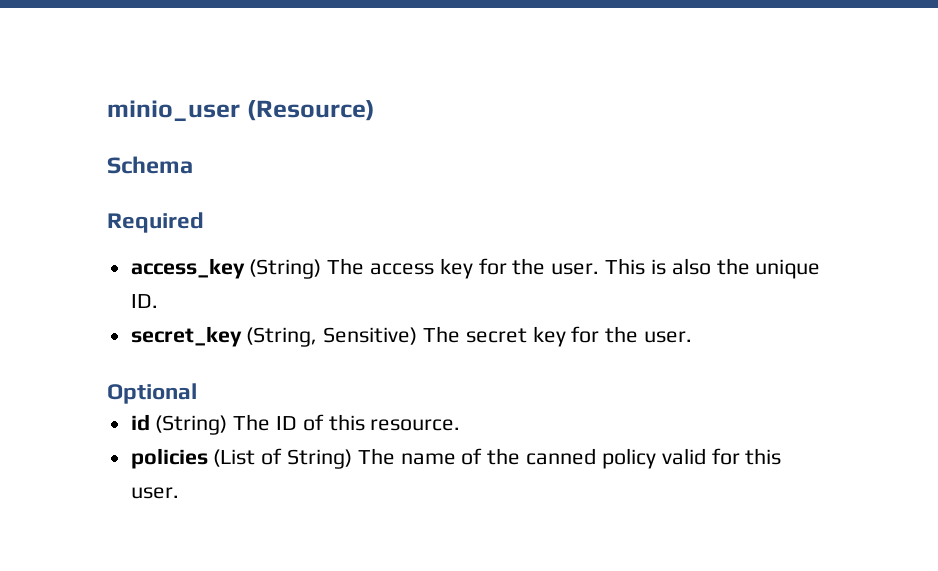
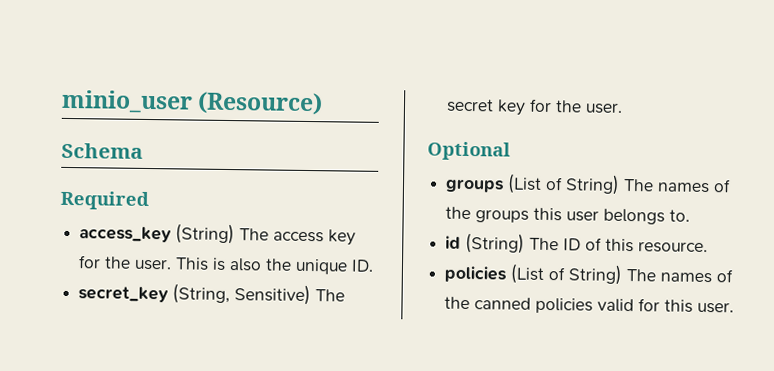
(197, 393) none -> [445,173,732,195] [445,206,691,225] // groups (List of String) The names of the groups this user belongs to.
[400,453,456,465] name -> [660,272,713,284] names
[601,448,656,469] policy -> [535,297,594,314] policies

